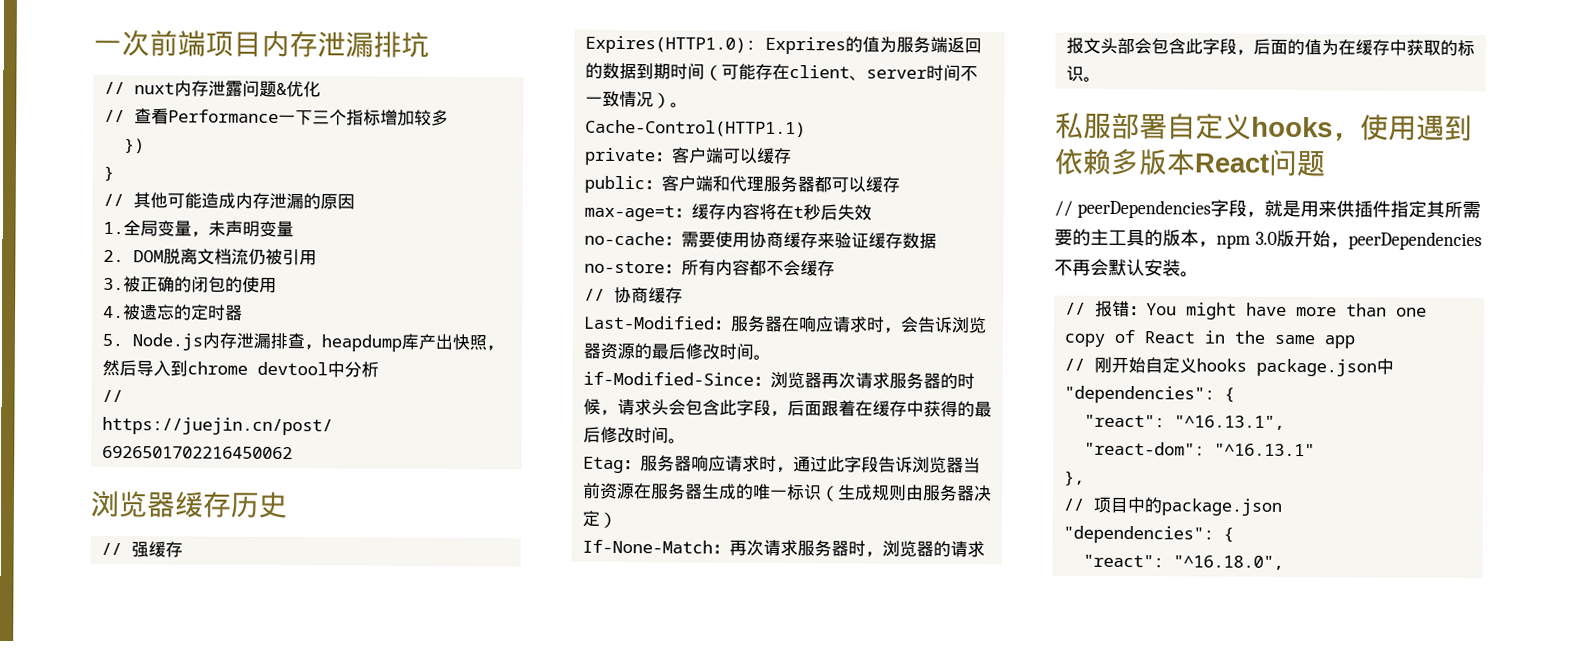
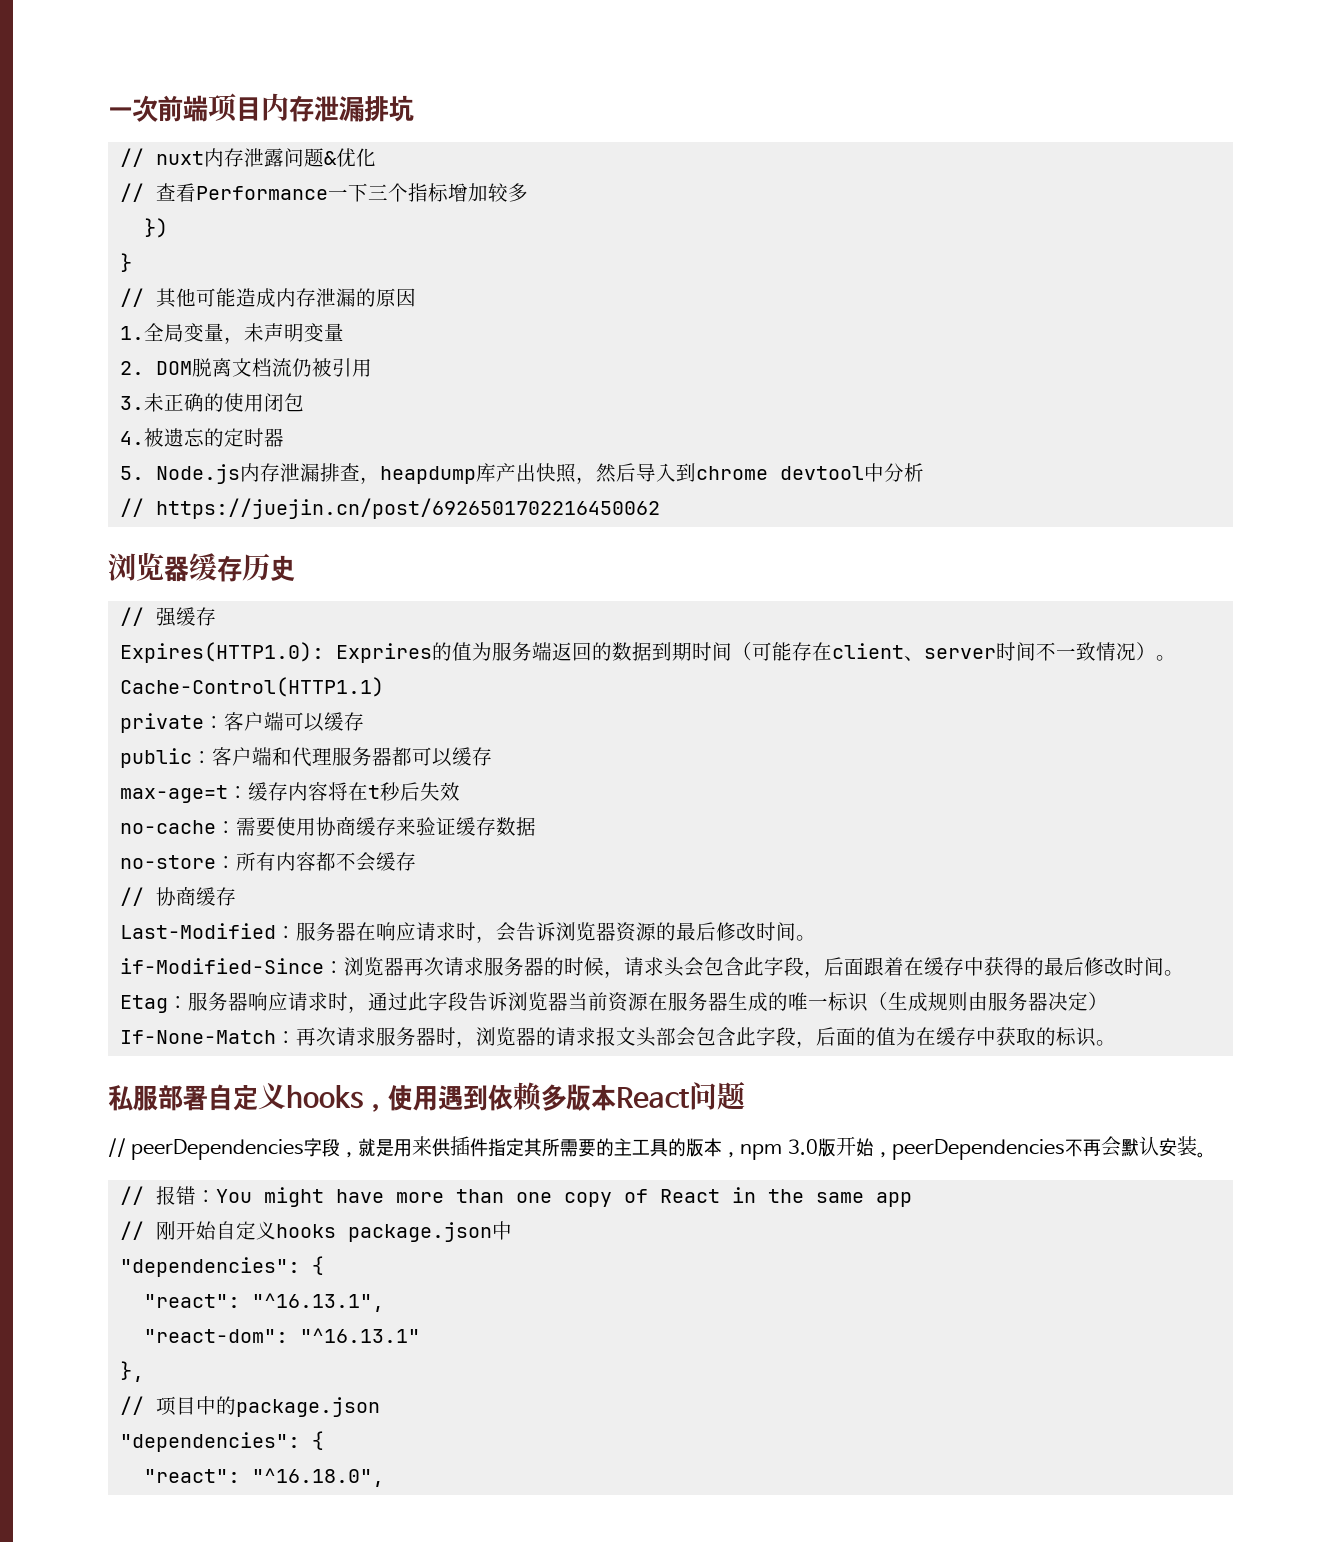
[122,276,192,293] 被正确的 -> [144,393,264,412] 未正确的使用
[224,276,277,293] 的使用 -> (304, 402) none

